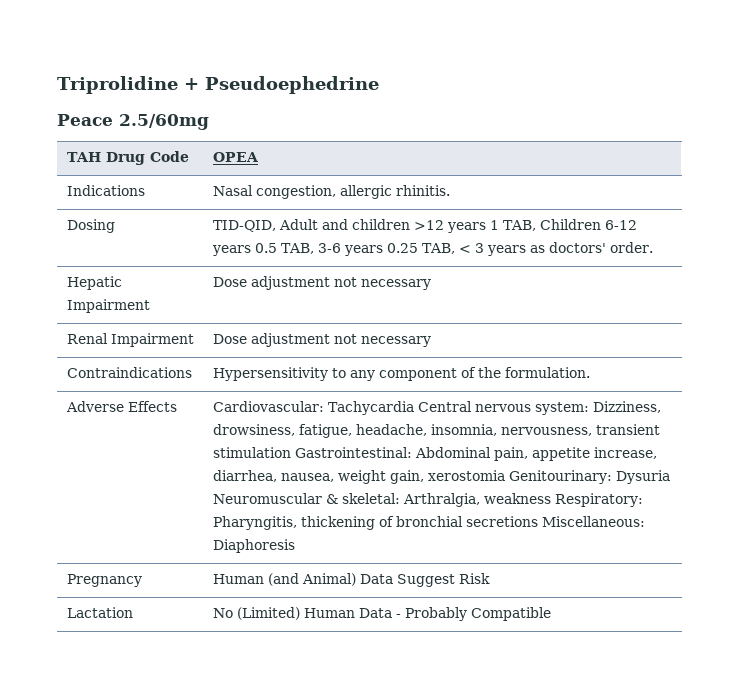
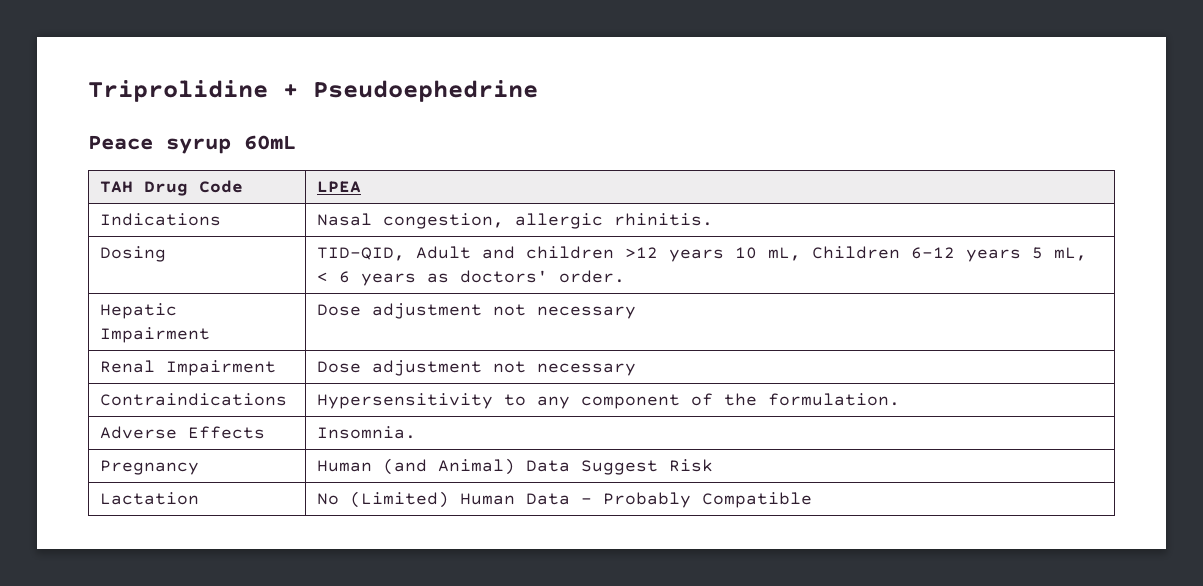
[119,114,209,130] 2.5/60mg -> [166,135,296,154] syrup 60mL
[212,152,259,162] OPEA -> [317,181,362,193] LPEA
[489,220,536,231] 1 TAB, -> [735,247,802,261] 10 mL,
[254,243,484,256] 0.5 TAB, 3-6 years 0.25 TAB, < 3 -> [1032,247,1088,261] [317,271,351,283] 5 mL, < 6
[212,401,661,415] [212,424,660,438] [212,447,657,461] [212,470,670,484] [212,493,643,507] [212,516,645,530] [212,539,295,553] Cardiovascular: Tachycardia Central nervous system: Dizziness, drowsiness, fatigue, headache, insomnia, nervousness, transient stimulation Gastrointestinal: Abdominal pain, appetite increase, diarrhea, nausea, weight gain, xerostomia Genitourinary: Dysuria Neuromuscular & skeletal: Arthralgia, weakness Respiratory: Pharyngitis, thickening of bronchial secretions Miscellaneous: Diaphoresis -> [317,426,417,439] Insomnia.

